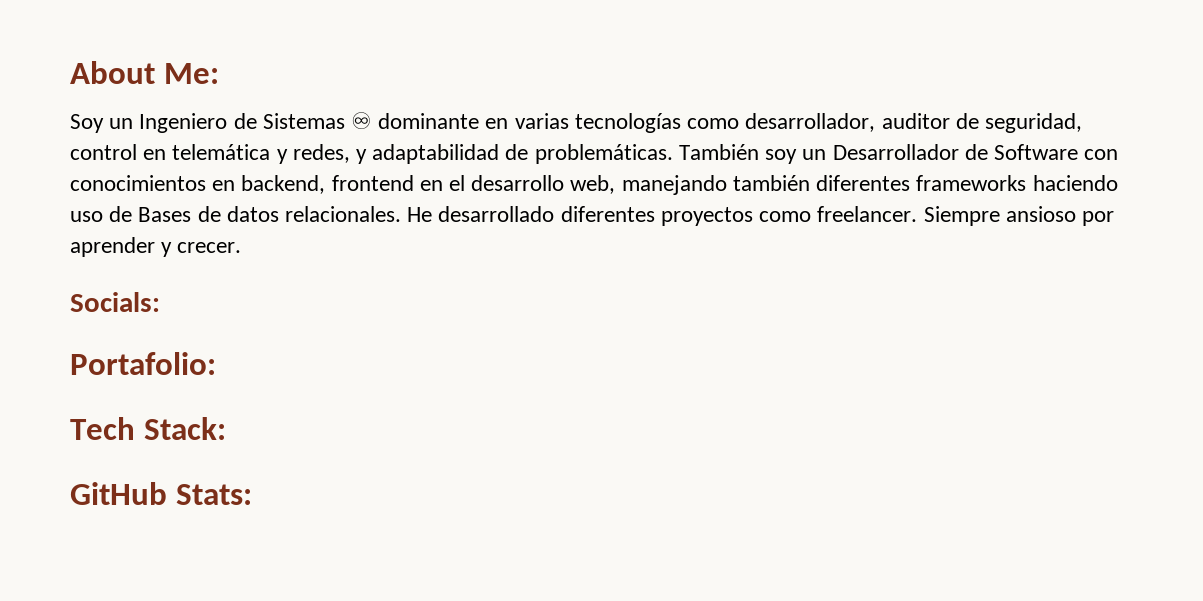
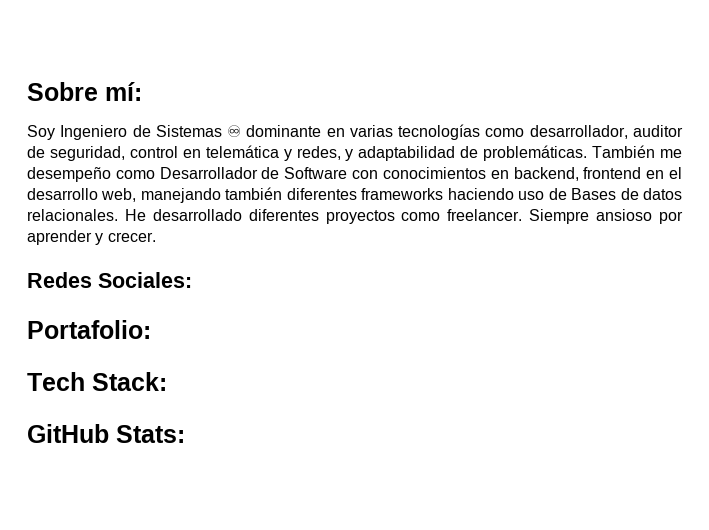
[70,61,219,84] About Me: -> [27,82,142,101] Sobre mí:
[109,118,134,129] un -> (55, 132) none
[765,149,827,164] soy un -> [660,149,682,158] [27,167,155,182] me desempeño como
[70,292,160,312] Socials: -> [27,272,192,288] Redes Sociales:

